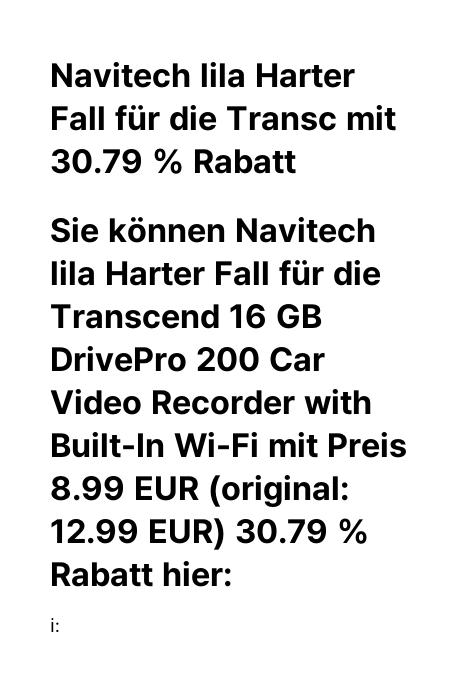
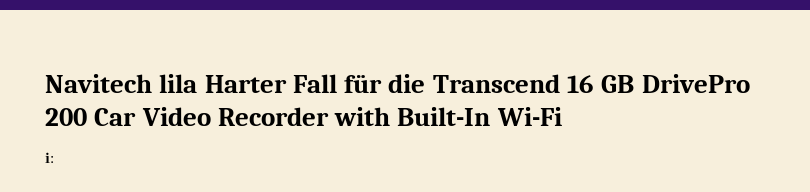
[50,61,356,88] [50,104,397,131] [50,148,297,174] [50,216,377,243] [50,259,382,286] Navitech lila Harter Fall für die Transc mit 30.79 % Rabatt // Sie können Navitech lila Harter Fall für die -> [45,74,426,93] Navitech lila Harter Fall für die
[268,431,408,458] [50,474,350,508] [50,518,370,550] [50,560,233,587] mit Preis 8.99 EUR (original: 12.99 EUR) 30.79 % Rabatt hier: -> (562, 116) none

